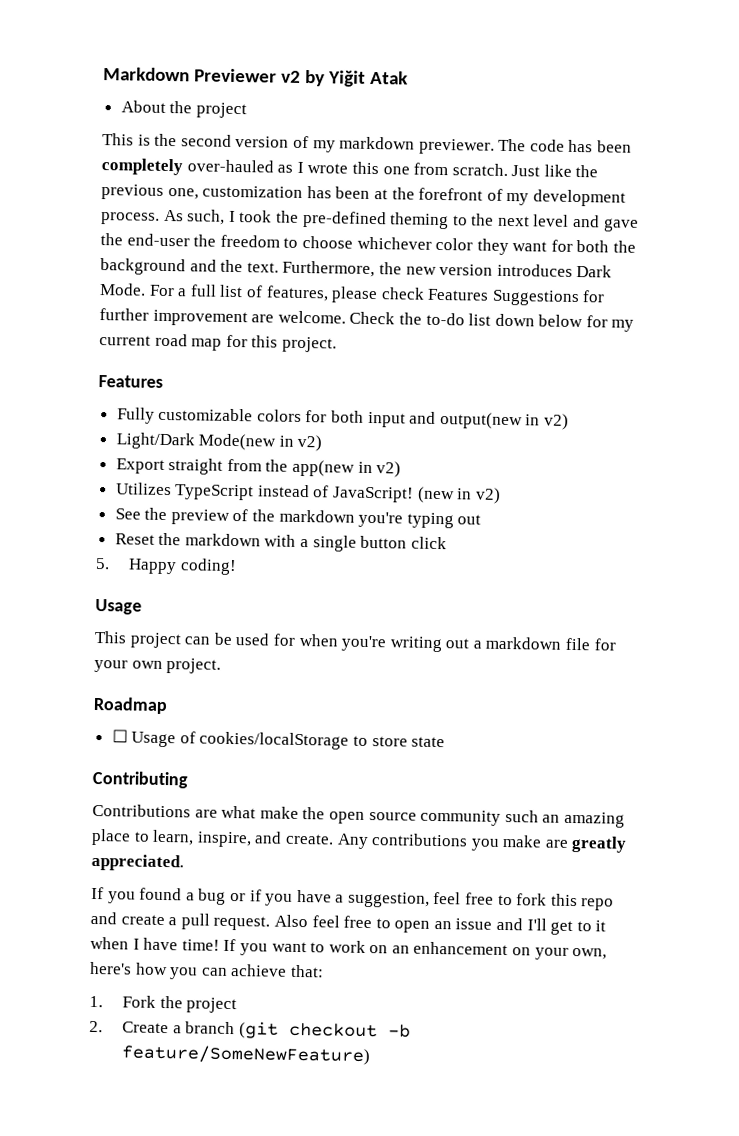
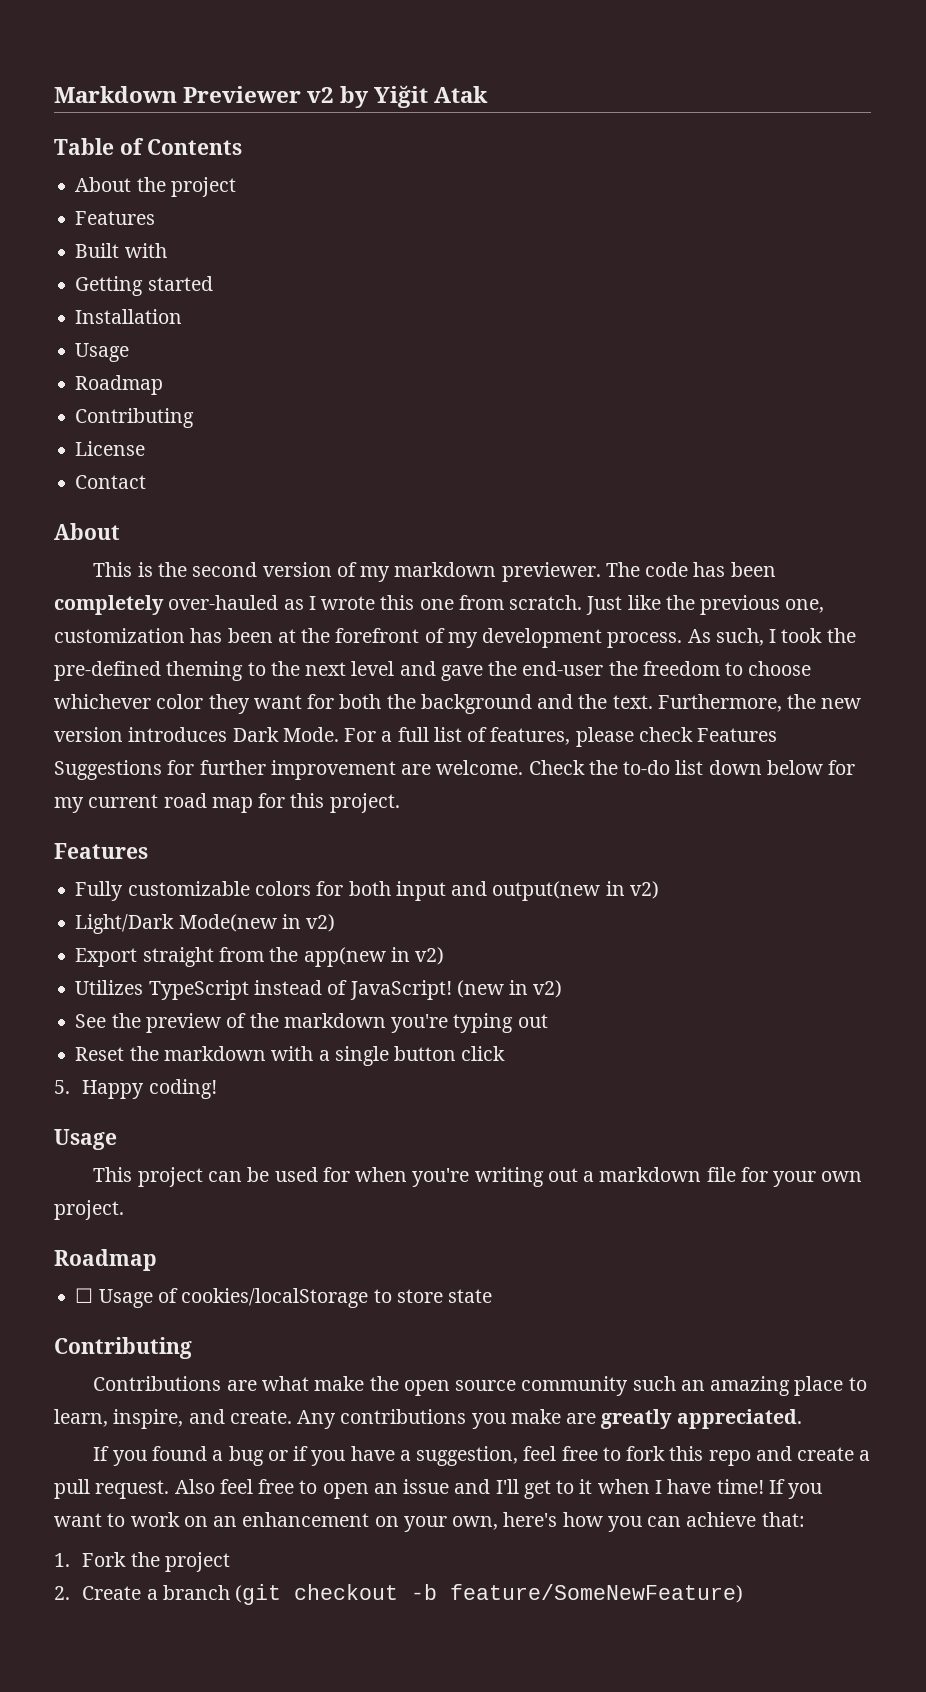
(408, 77) none -> [54,138,243,155] // Table of Contents
(247, 110) none -> [75,211,156,225] [75,243,167,258] [75,276,213,296] [75,309,183,324] [75,343,130,362] [75,375,164,395] [75,408,195,428] [75,441,146,456] [75,475,147,489] [54,523,120,540] // Features // Built with // Getting started // Installation // Usage // Roadmap // Contributing // License // Contact // About

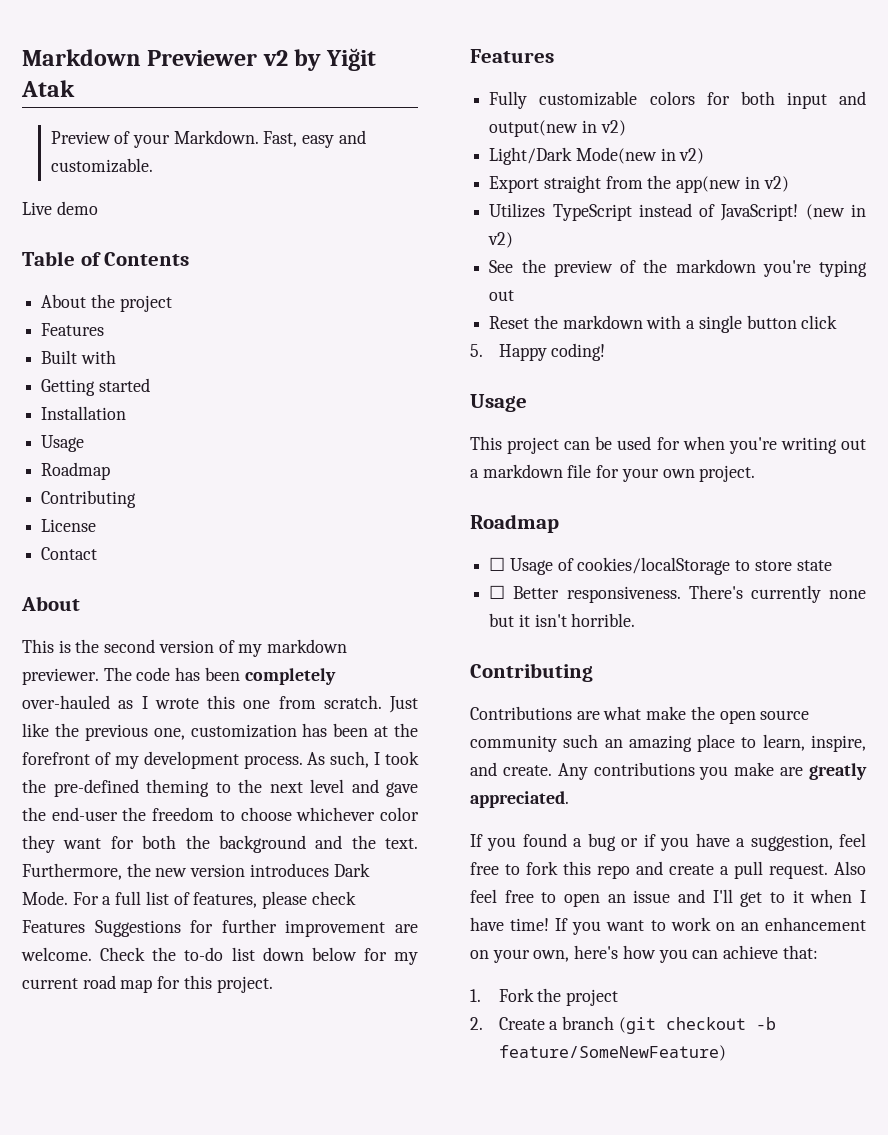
(489, 94) none -> [50,130,366,148] [50,158,153,173] [22,201,98,215] // Preview of your Markdown. Fast, easy and customizable. // Live demo
(493, 1296) none -> [489,585,866,603] [489,613,636,627] // ☐ Better responsiveness. There's currently none but it isn't horrible.

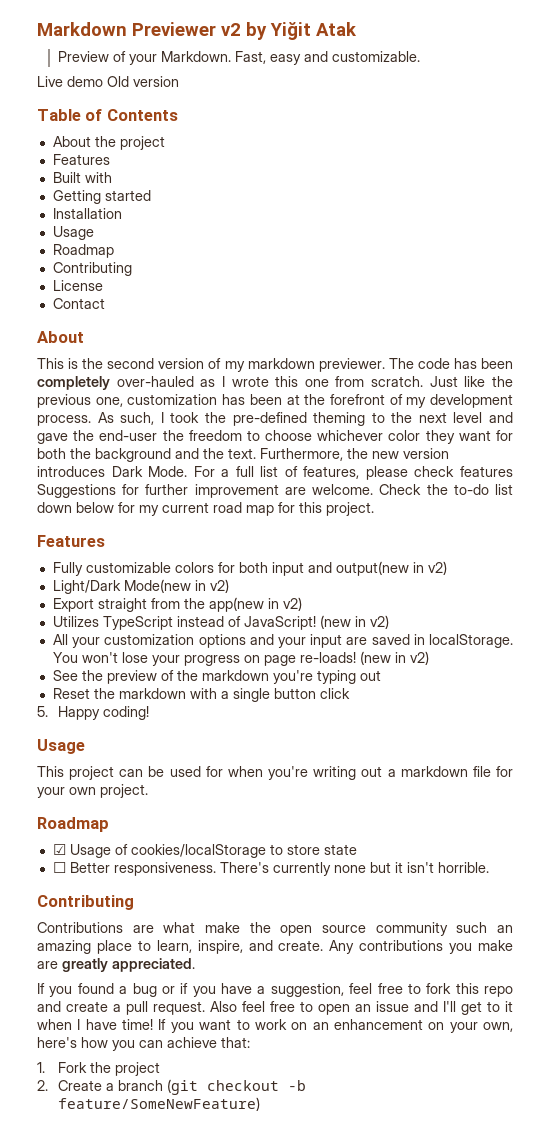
(98, 208) none -> [107,76,179,87] Old version
[22,920,85,933] Features -> [460,466,513,477] features
(514, 240) none -> [52,634,513,648] [52,651,429,666] // All your customization options and your input are saved in localStorage. You won't lose your progress on page re-loads! (new in v2)
[489,557,506,571] ☐ -> [52,844,66,855] ☑

